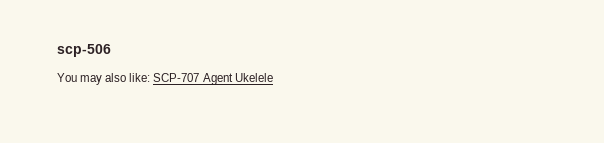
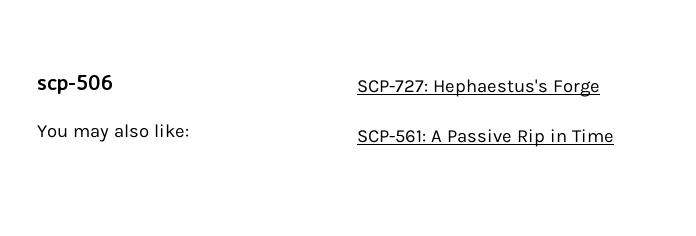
[153,73,273,85] SCP-707 Agent Ukelele -> [357,79,600,97] [357,129,614,147] // SCP-727: Hephaestus's Forge // SCP-561: A Passive Rip in Time

